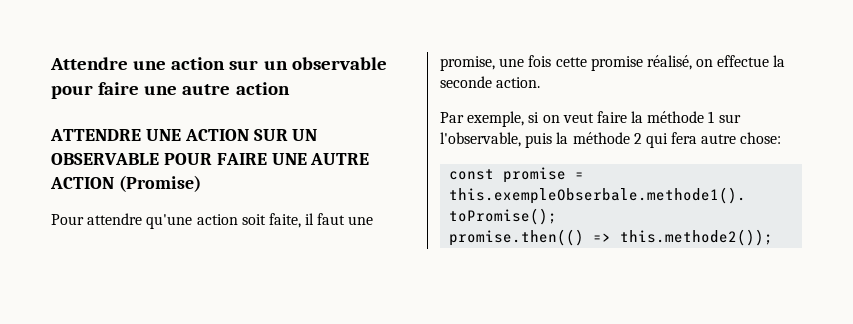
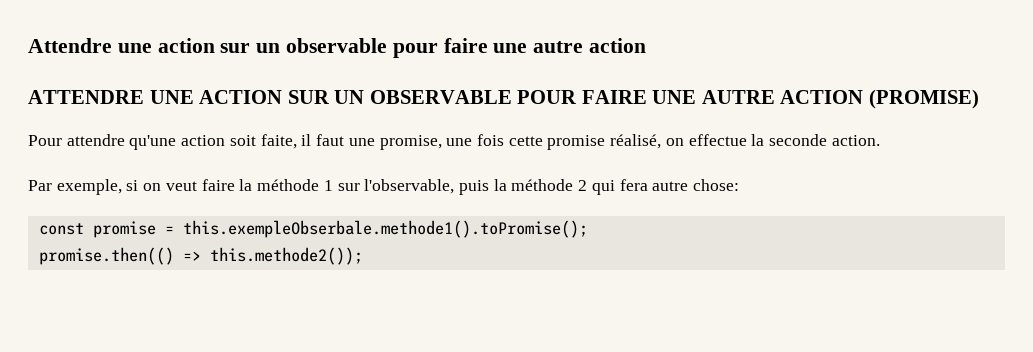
[118,175,201,192] (Promise) -> [868,89,979,109] (PROMISE)

